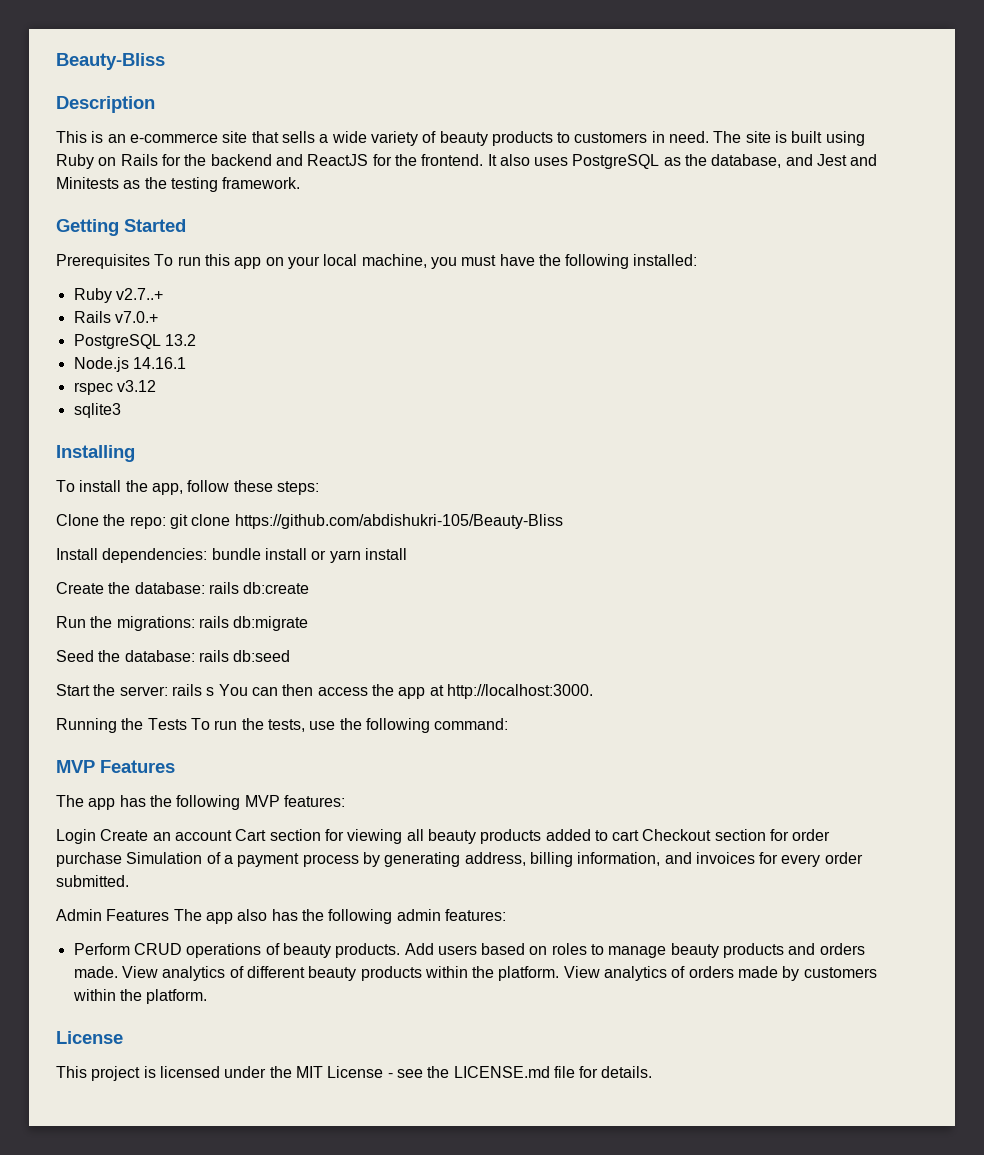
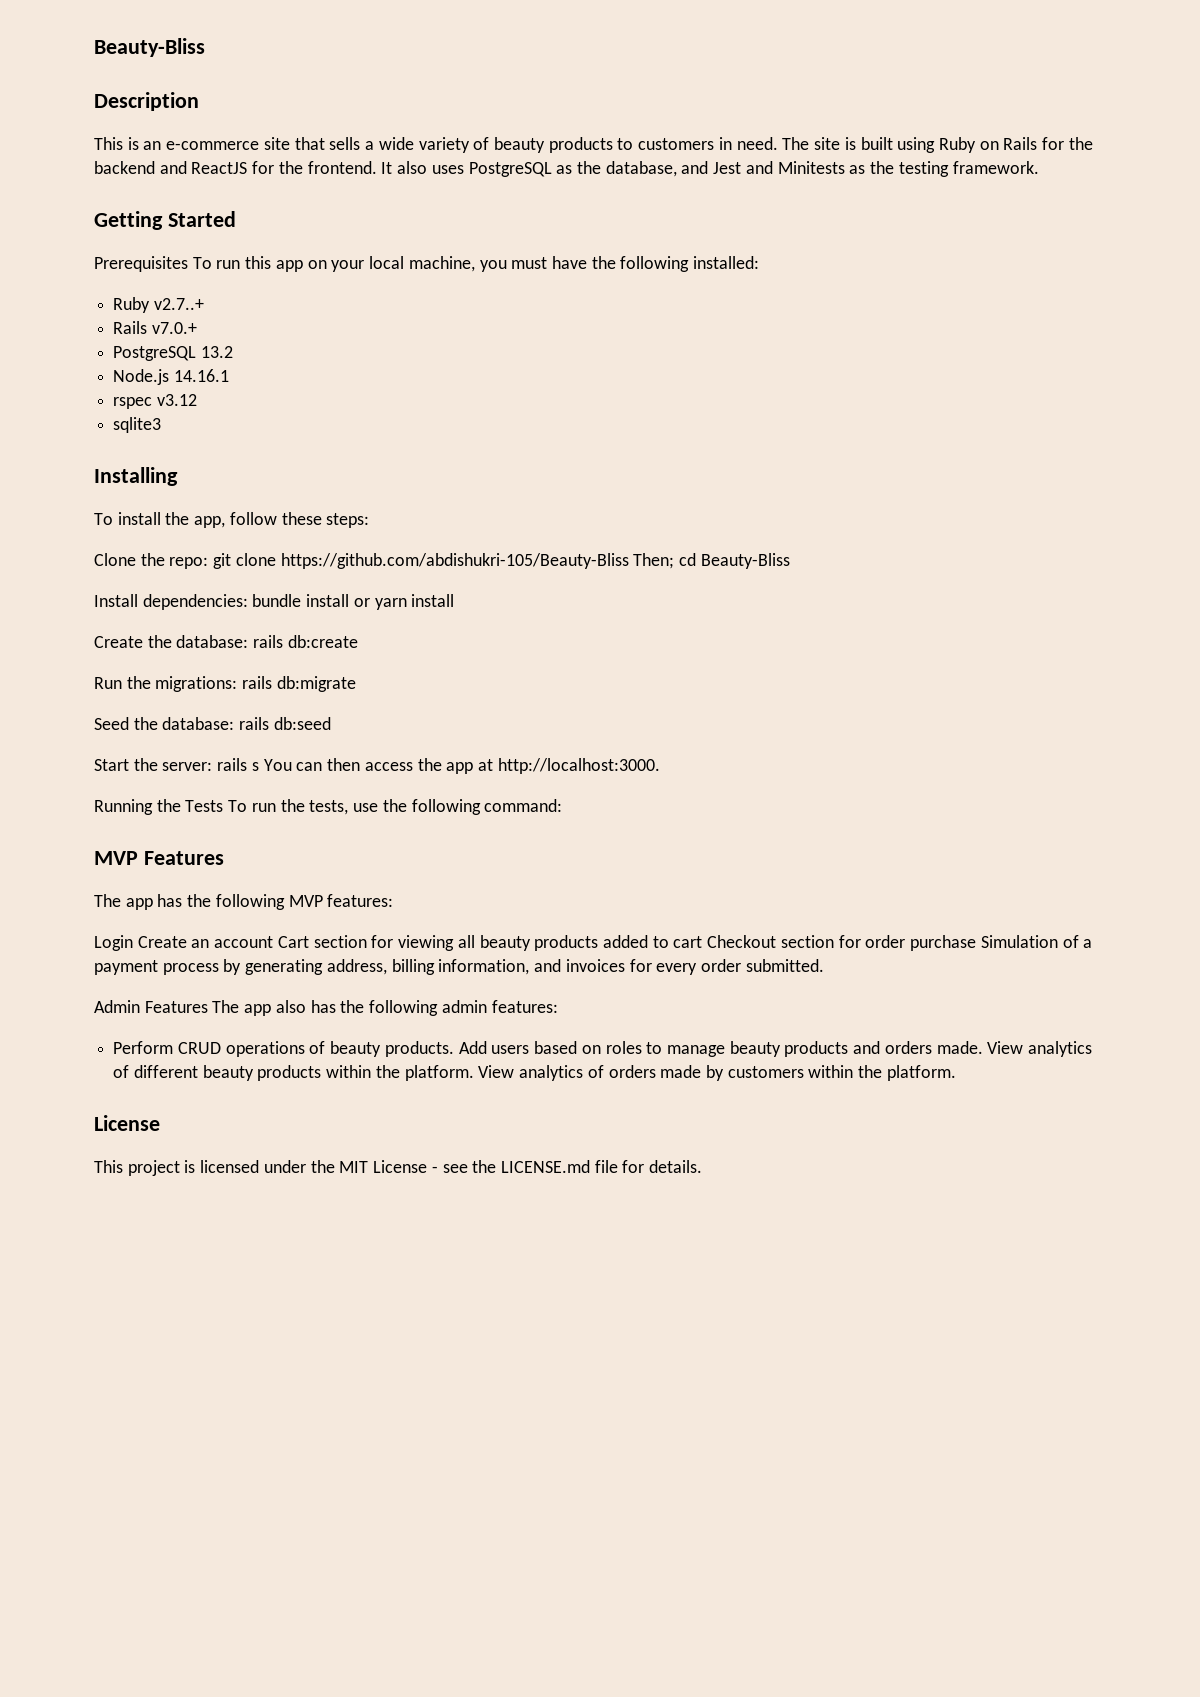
(563, 521) none -> [633,553,790,569] Then; cd Beauty-Bliss

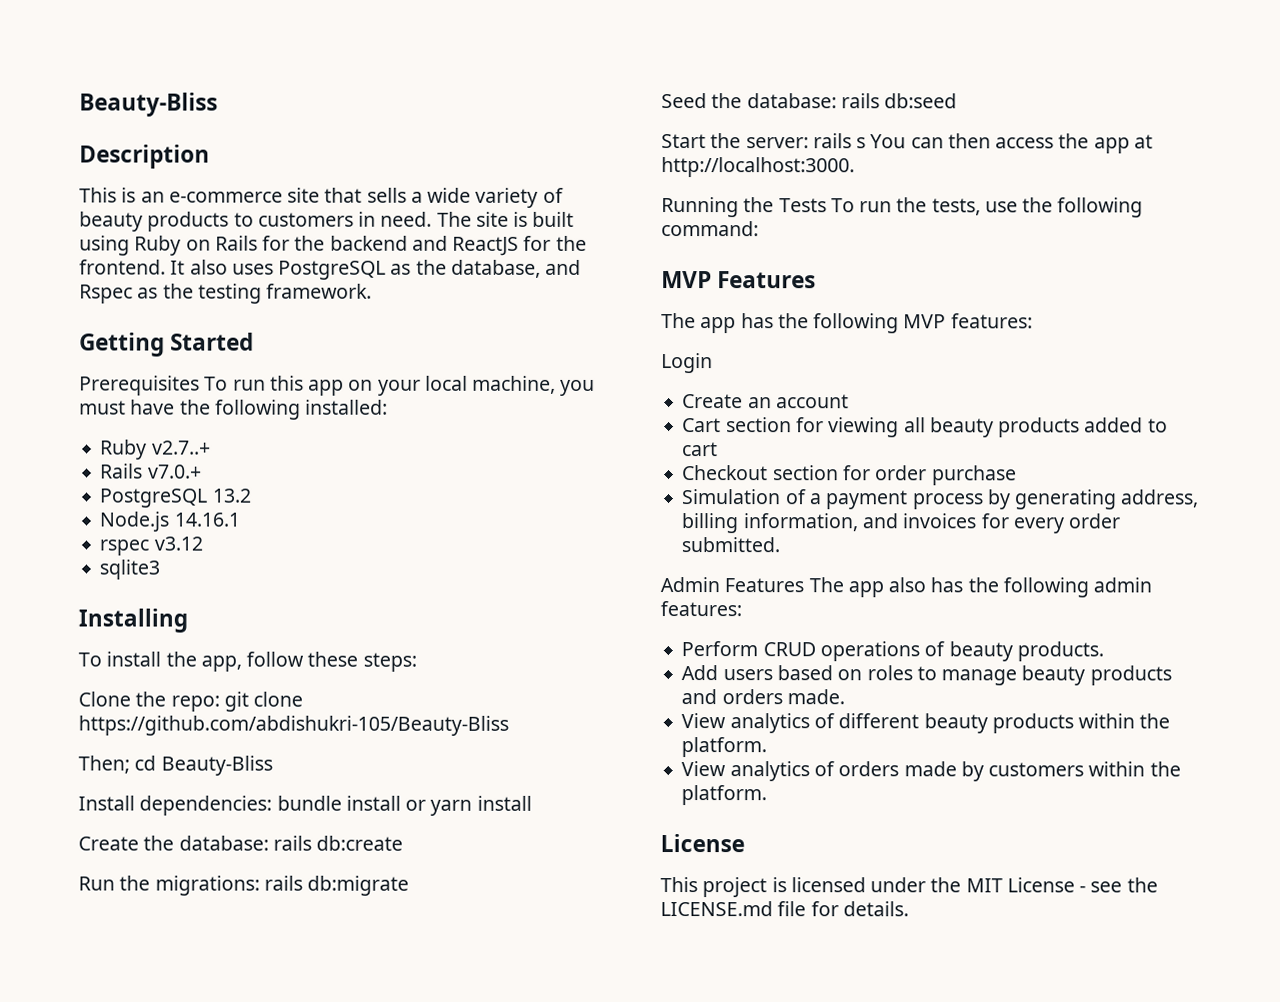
[713,161,845,174] Jest and Minitests -> [79,284,133,304] Rspec
(629, 561) none -> (509, 725) //
(133, 943) none -> (713, 363) //
(274, 942) none -> (849, 401) //
(703, 942) none -> (719, 449) //
(977, 943) none -> (1017, 475) //
(454, 1049) none -> (1104, 651) //
(983, 1047) none -> (845, 697) //
(474, 1073) none -> (768, 747) //

